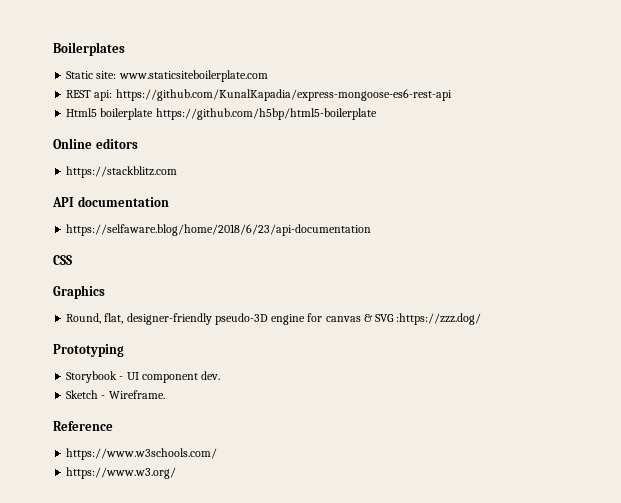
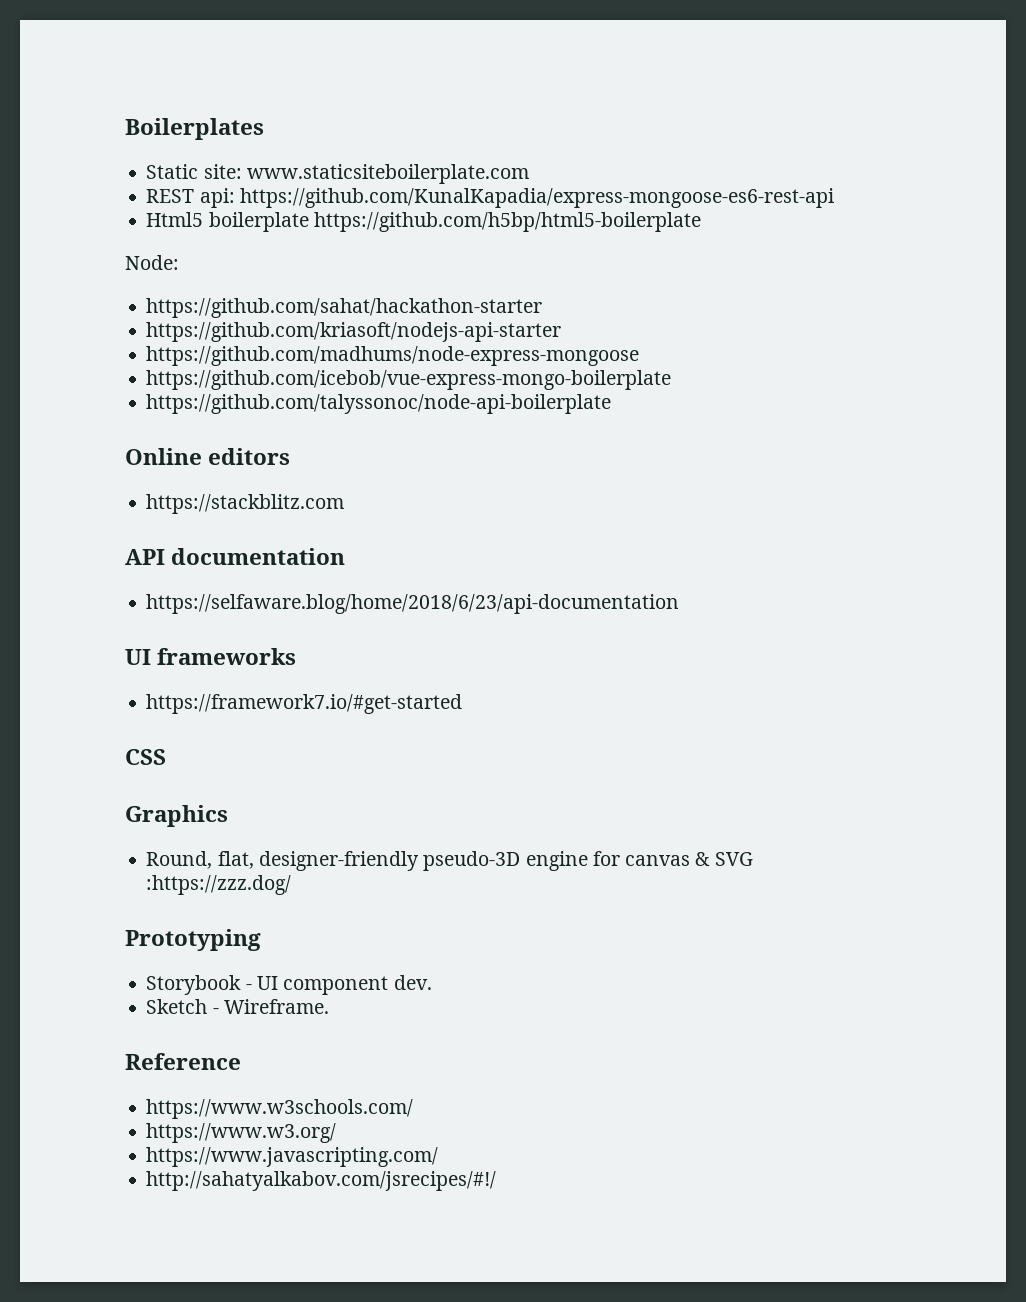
(377, 114) none -> [125,255,179,270] [146,298,543,318] [146,322,562,342] [146,346,640,366] [146,370,672,390] [146,394,612,414] // Node: // https://github.com/sahat/hackathon-starter // https://github.com/kriasoft/nodejs-api-starter // https://github.com/madhums/node-express-mongoose // https://github.com/icebob/vue-express-mongo-boilerplate // https://github.com/talyssonoc/node-api-boilerplate
(372, 230) none -> [125,648,297,665] [146,694,463,714] // UI frameworks // https://framework7.io/#get-started
(177, 473) none -> [146,1147,439,1167] [146,1171,497,1191] // https://www.javascripting.com/ // http://sahatyalkabov.com/jsrecipes/#!/

